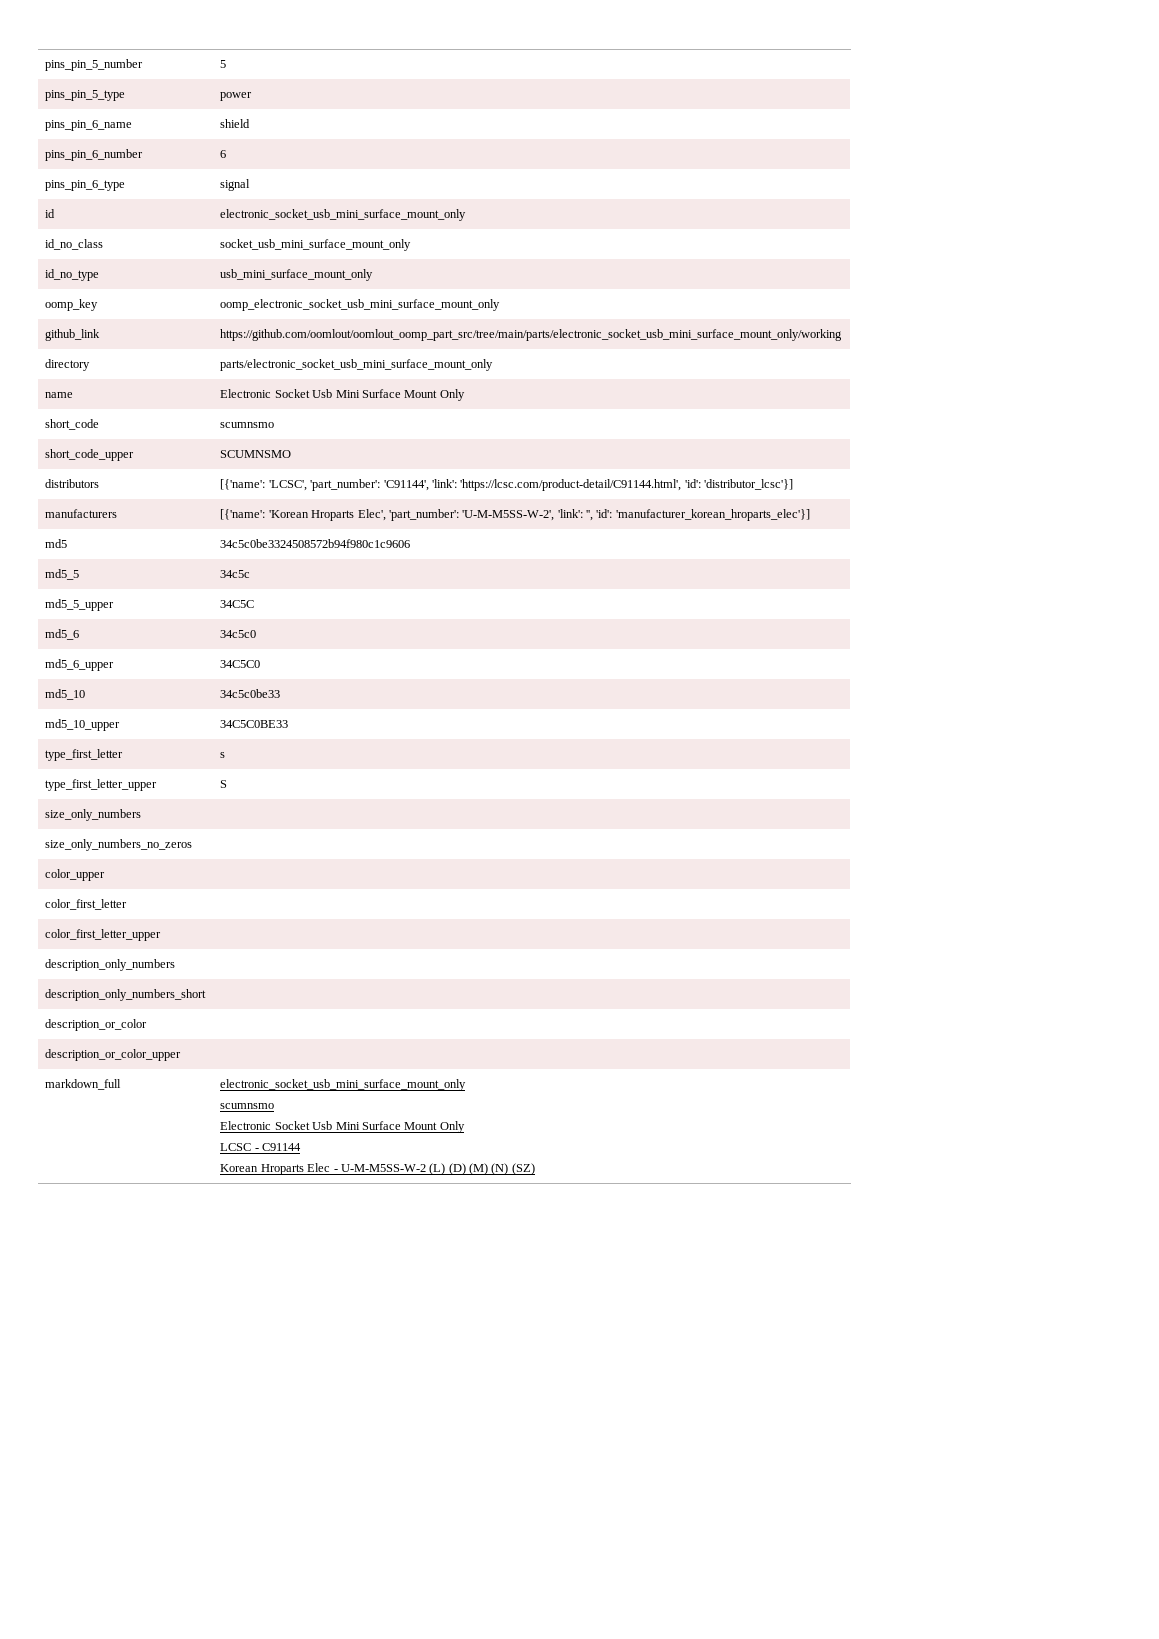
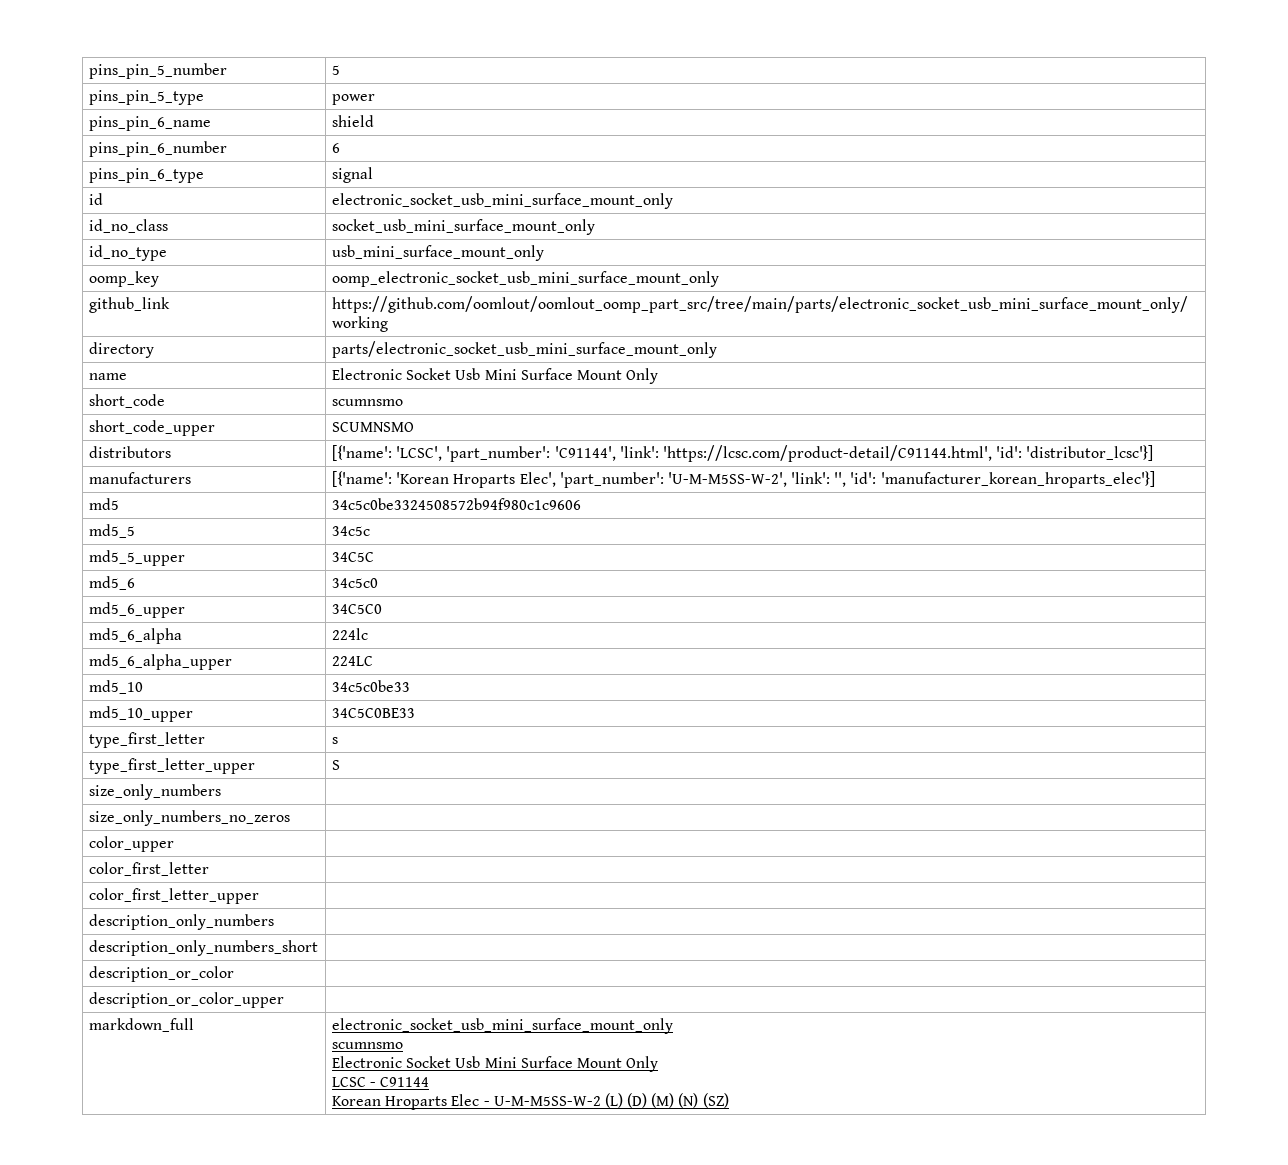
(261, 664) none -> [89,628,183,644] [332,628,369,640] [89,654,233,670] [332,656,374,666] // md5_6_alpha | 224lc // md5_6_alpha_upper | 224LC

